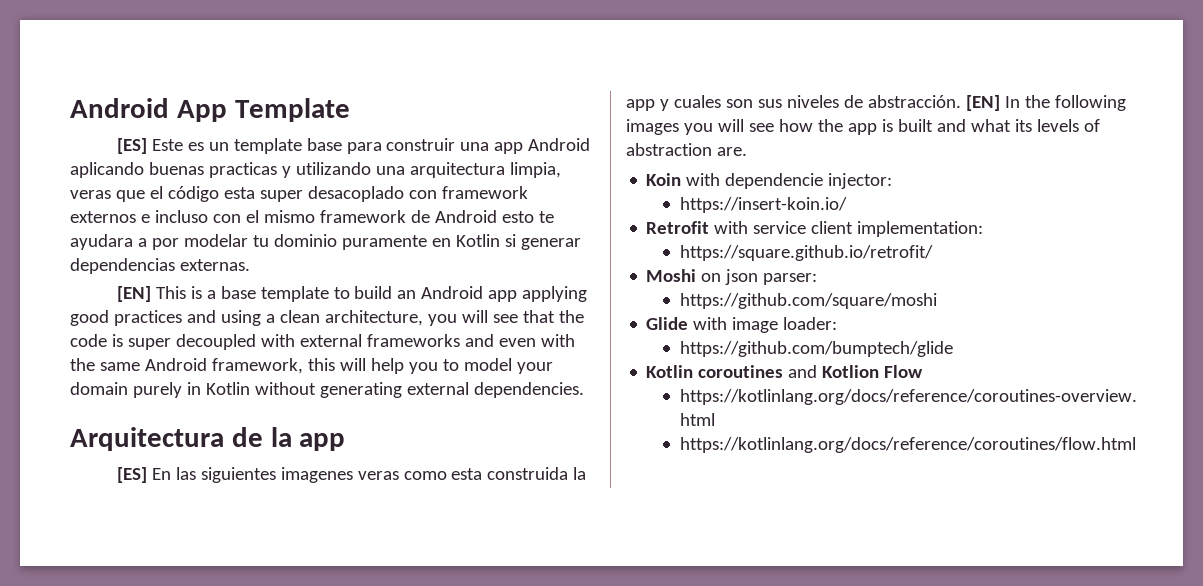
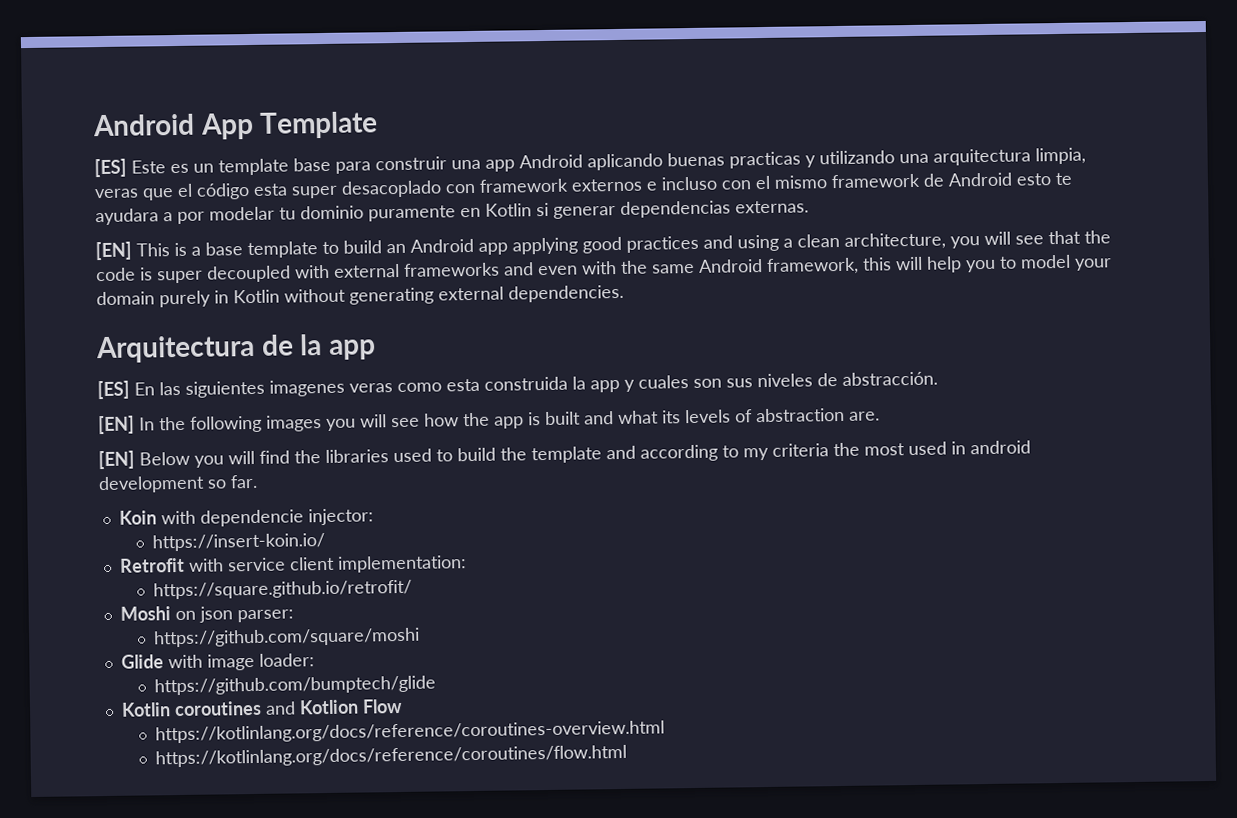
(961, 101) none -> (938, 378) //
(747, 151) none -> [98,440,1031,470] [98,474,258,494] // [EN] Below you will find the libraries used to build the template and according to my criteria the most used in android development so far.

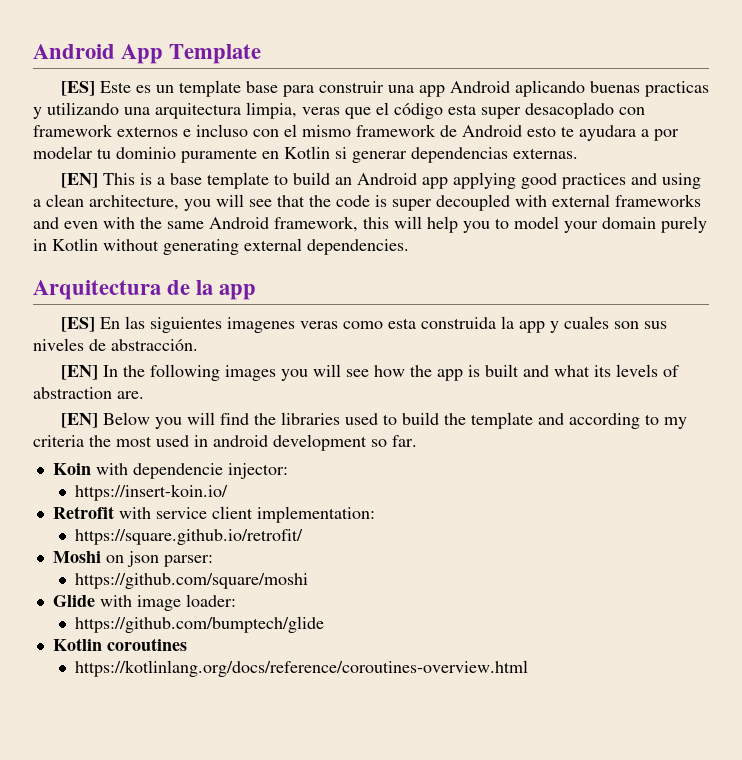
[264,698,403,715] and Kotlion Flow -> (187, 644) none
[155,744,628,768] // https://kotlinlang.org/docs/reference/coroutines/flow.html -> (528, 668) none

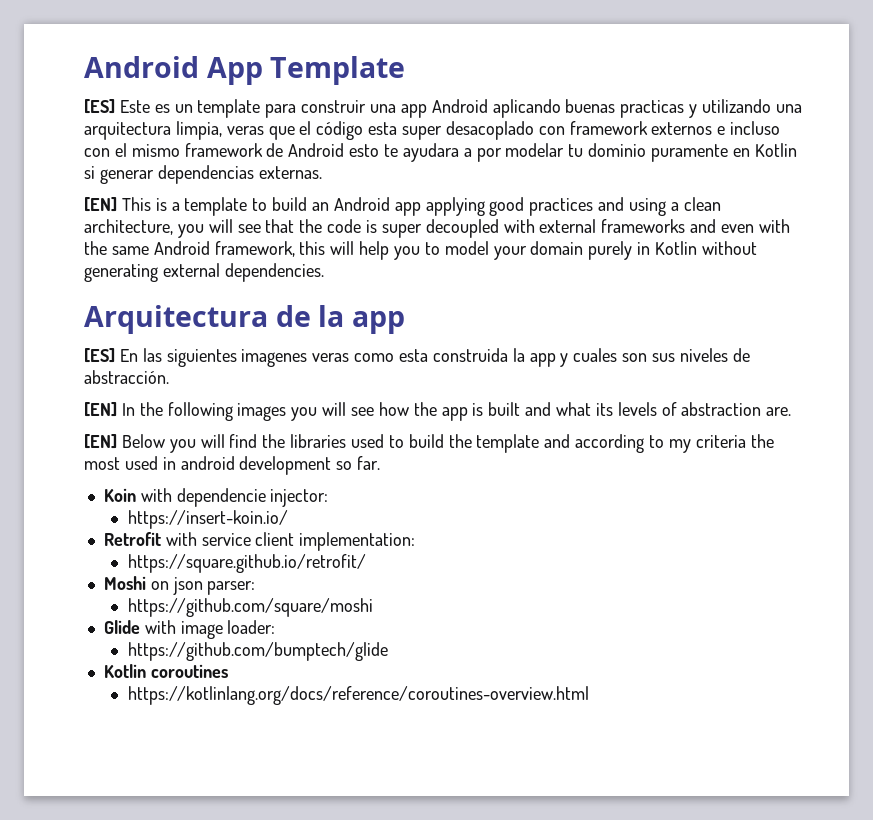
[245,81,278,93] base -> (261, 108) none
[169,173,202,185] base -> (180, 206) none

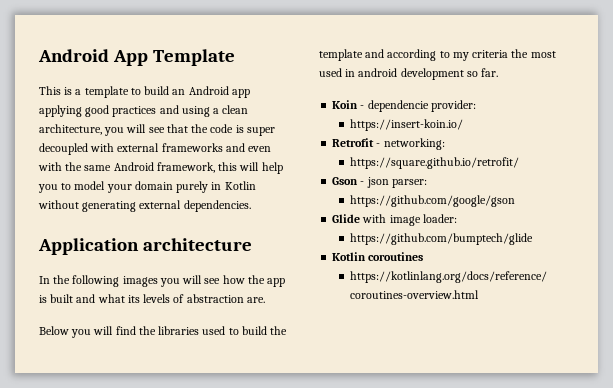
[84,99,802,118] [84,121,781,140] [84,143,797,162] [84,165,322,184] [84,197,117,212] [ES] Este es un template para construir una app Android aplicando buenas practicas y utilizando una arquitectura limpia, veras que el código esta super desacoplado con framework externos e incluso con el mismo framework de Android esto te ayudara a por modelar tu dominio puramente en Kotlin si generar dependencias externas. // [EN] -> (235, 57) none
[84,305,406,334] [84,348,750,367] [84,370,169,384] [84,402,117,417] Arquitectura de la app // [ES] En las siguientes imagenes veras como esta construida la app y cuales son sus niveles de abstracción. // [EN] -> [38,238,252,255] Application architecture //
[84,434,117,449] [EN] -> (265, 300) none
[140,488,329,507] with dependencie injector: -> [360,100,476,112] - dependencie provider:
[165,532,416,551] with service client implementation: -> [376,138,445,150] - networking:
[103,576,169,590] Moshi on -> [332,177,365,185] Gson -
[127,598,374,617] https://github.com/square/moshi -> [350,195,516,207] https://github.com/google/gson

